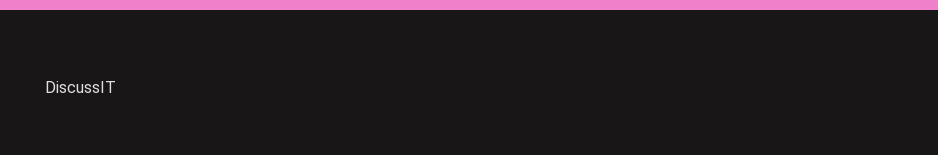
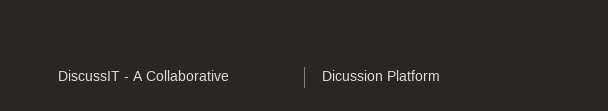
(116, 87) none -> [124,70,440,81] - A Collaborative Dicussion Platform

